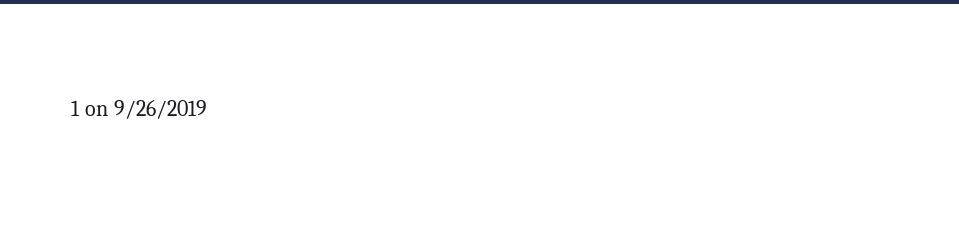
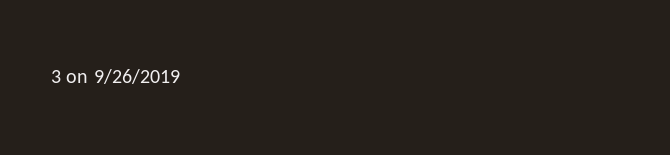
[71,100,80,116] 1 -> [51,70,61,83] 3

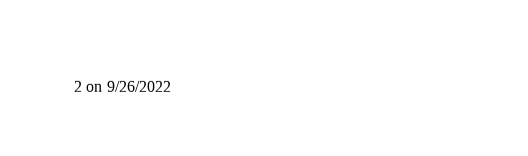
[51,69,180,84] 3 on 9/26/2019 -> [73,80,171,92] 2 on 9/26/2022

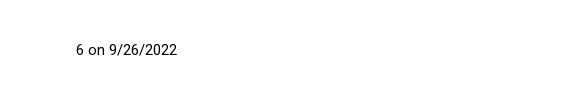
[73,80,82,92] 2 -> [76,44,84,55] 6

